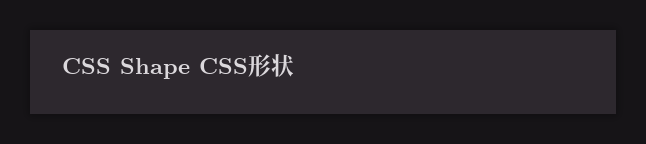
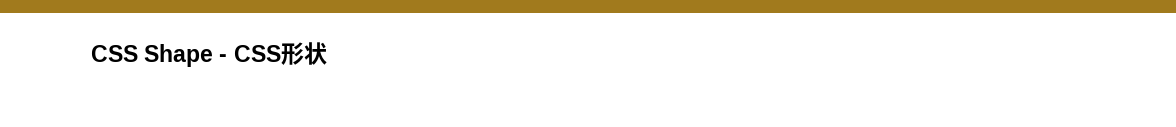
(190, 68) none -> [219,54,228,62] -

